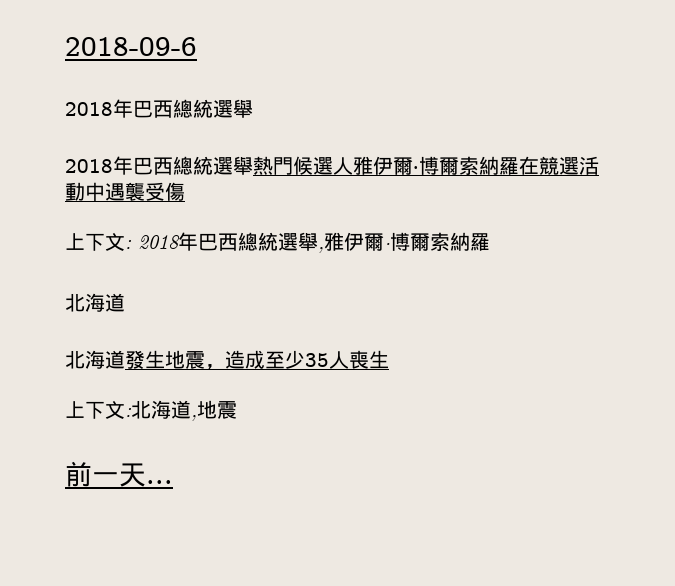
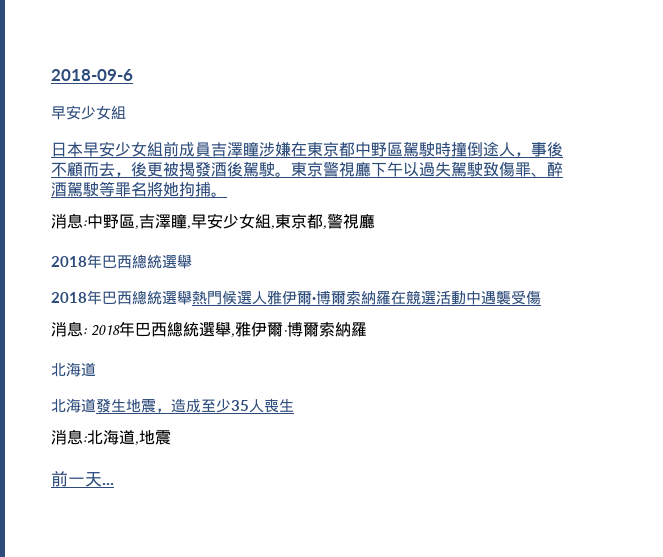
(197, 46) none -> [51,105,126,120] [51,141,563,157] [51,161,563,177] [51,181,227,197] [51,213,375,229] // 早安少女組 // 日本早安少女組前成員吉澤瞳涉嫌在東京都中野區駕駛時撞倒途人，事後不顧而去，後更被揭發酒後駕駛。東京警視廳下午以過失駕駛致傷罪、醉酒駕駛等罪名將她拘捕。 // 消息:中野區,吉澤瞳,早安少女組,東京都,警視廳
[65,232,125,251] 上下文 -> [51,321,83,337] 消息
[65,400,125,419] 上下文 -> [51,429,83,445] 消息

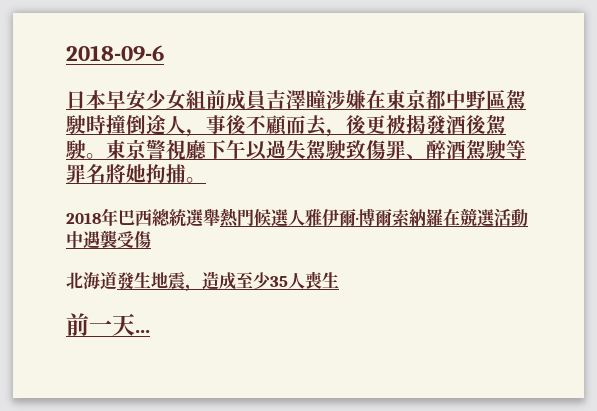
[51,105,126,120] // 早安少女組 -> (164, 53) none
[51,213,375,229] [51,254,192,269] // 消息:中野區,吉澤瞳,早安少女組,東京都,警視廳 // 2018年巴西總統選舉 -> (206, 180) none
[51,321,368,337] [51,362,96,377] // 消息: 2018年巴西總統選舉,雅伊爾·博爾索納羅 // 北海道 -> (151, 239) none
[51,429,171,445] // 消息:北海道,地震 -> (339, 280) none

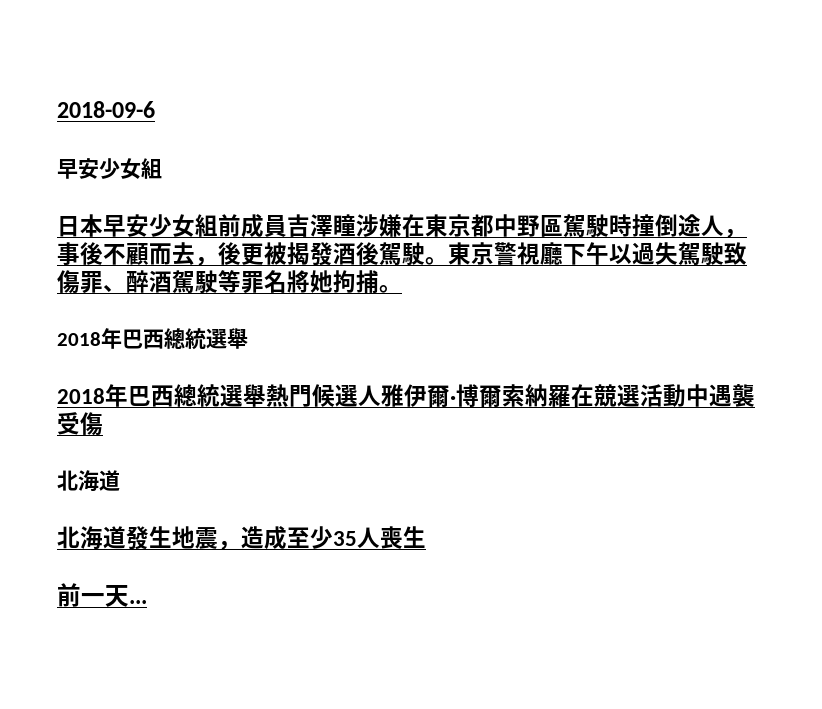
(164, 53) none -> [57,158,162,179] // 早安少女組
(220, 217) none -> [57,384,266,407] // 2018年巴西總統選舉
(117, 280) none -> [57,526,126,550] // 北海道

